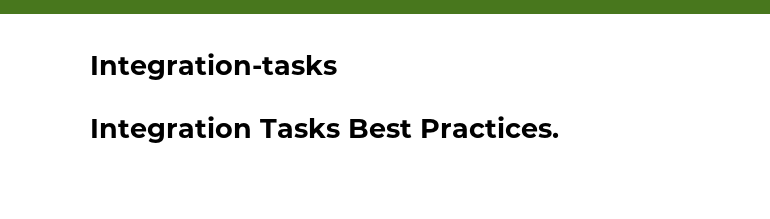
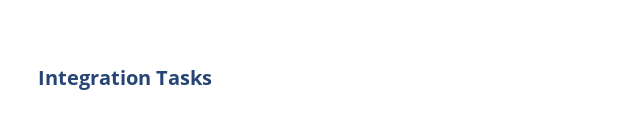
[90,53,337,80] Integration-tasks // -> (38, 80) none
[348,116,559,138] Best Practices. -> (213, 77) none

